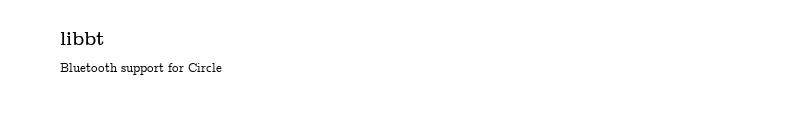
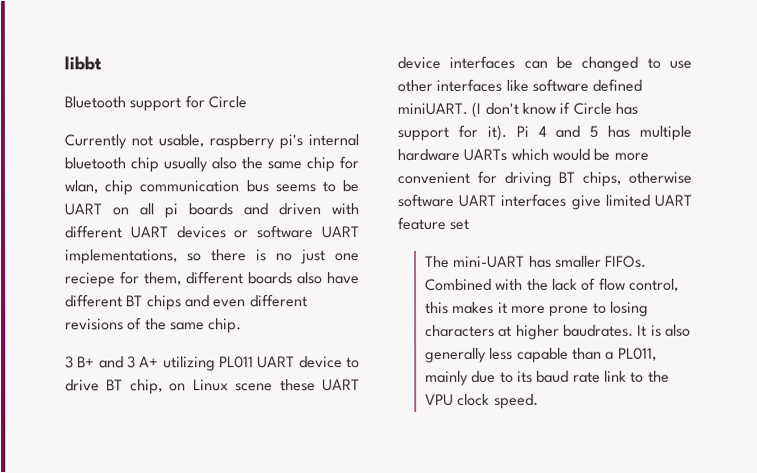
(222, 67) none -> [64,134,359,150] [64,156,359,173] [64,180,359,196] [64,203,359,219] [64,225,360,239] [65,249,360,265] [65,271,360,288] [65,294,308,311] [65,317,243,334] [65,356,360,372] [65,379,360,395] [397,55,692,72] [397,78,643,92] [397,101,638,118] [397,124,692,141] [397,148,649,161] [397,170,692,187] [397,193,692,210] [397,216,470,230] [425,255,648,268] [425,277,679,292] [425,301,649,317] [425,324,691,340] [425,347,657,363] [425,370,670,386] [425,393,539,409] // Currently not usable, raspberry pi's internal bluetooth chip usually also the same chip for wlan, chip communication bus seems to be UART on all pi boards and driven with different UART devices or software UART implementations, so there is no just one reciepe for them, different boards also have different BT chips and even different revisions of the same chip. // 3 B+ and 3 A+ utilizing PL011 UART device to drive BT chip, on Linux scene these UART device interfaces can be changed to use other interfaces like software defined miniUART. (I don't know if Circle has support for it). Pi 4 and 5 has multiple hardware UARTs which would be more convenient for driving BT chips, otherwise software UART interfaces give limited UART feature set // The mini-UART has smaller FIFOs. Combined with the lack of flow control, this makes it more prone to losing characters at higher baudrates. It is also generally less capable than a PL011, mainly due to its baud rate link to the VPU clock speed.

